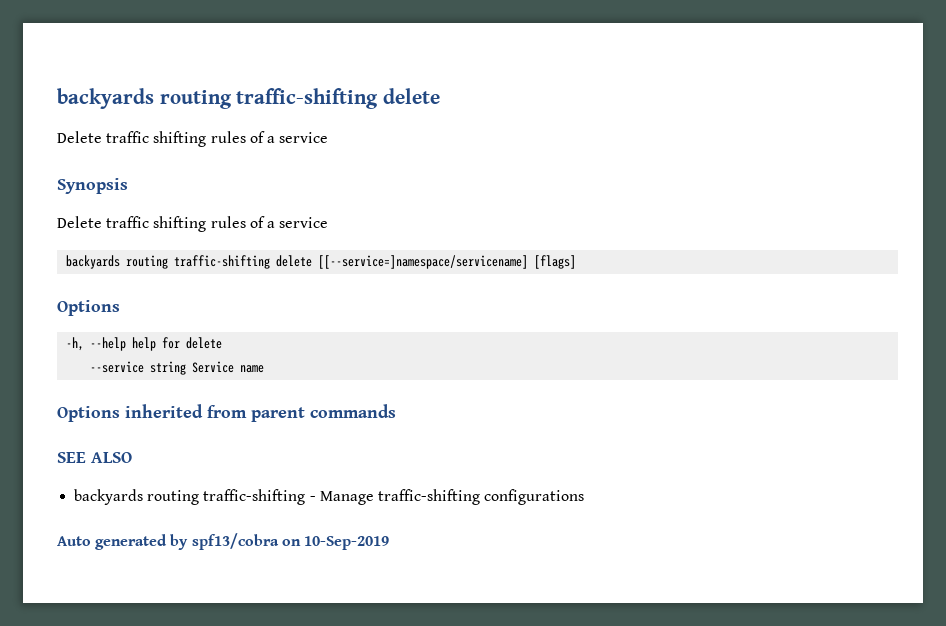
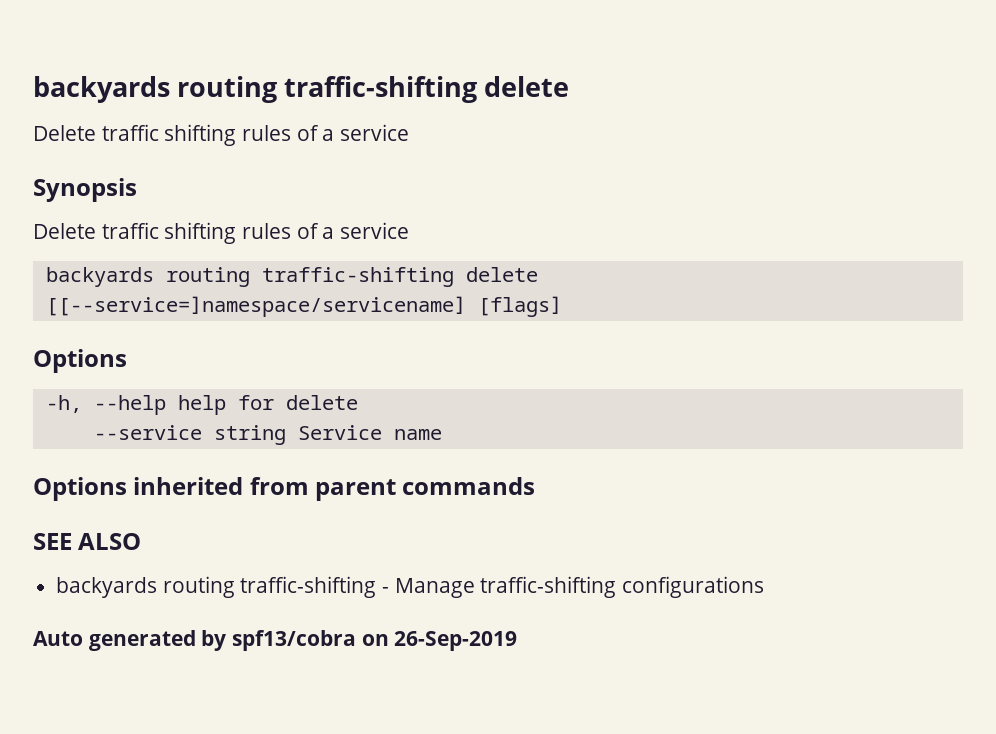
[303,536,389,550] 10-Sep-2019 -> [394,631,518,651] 26-Sep-2019

